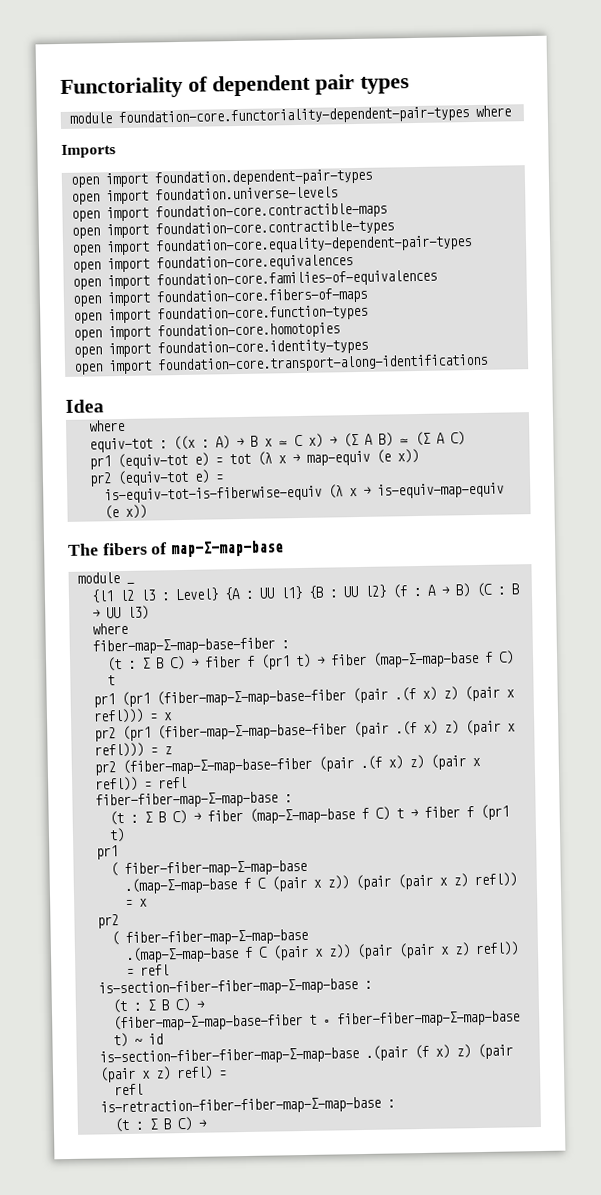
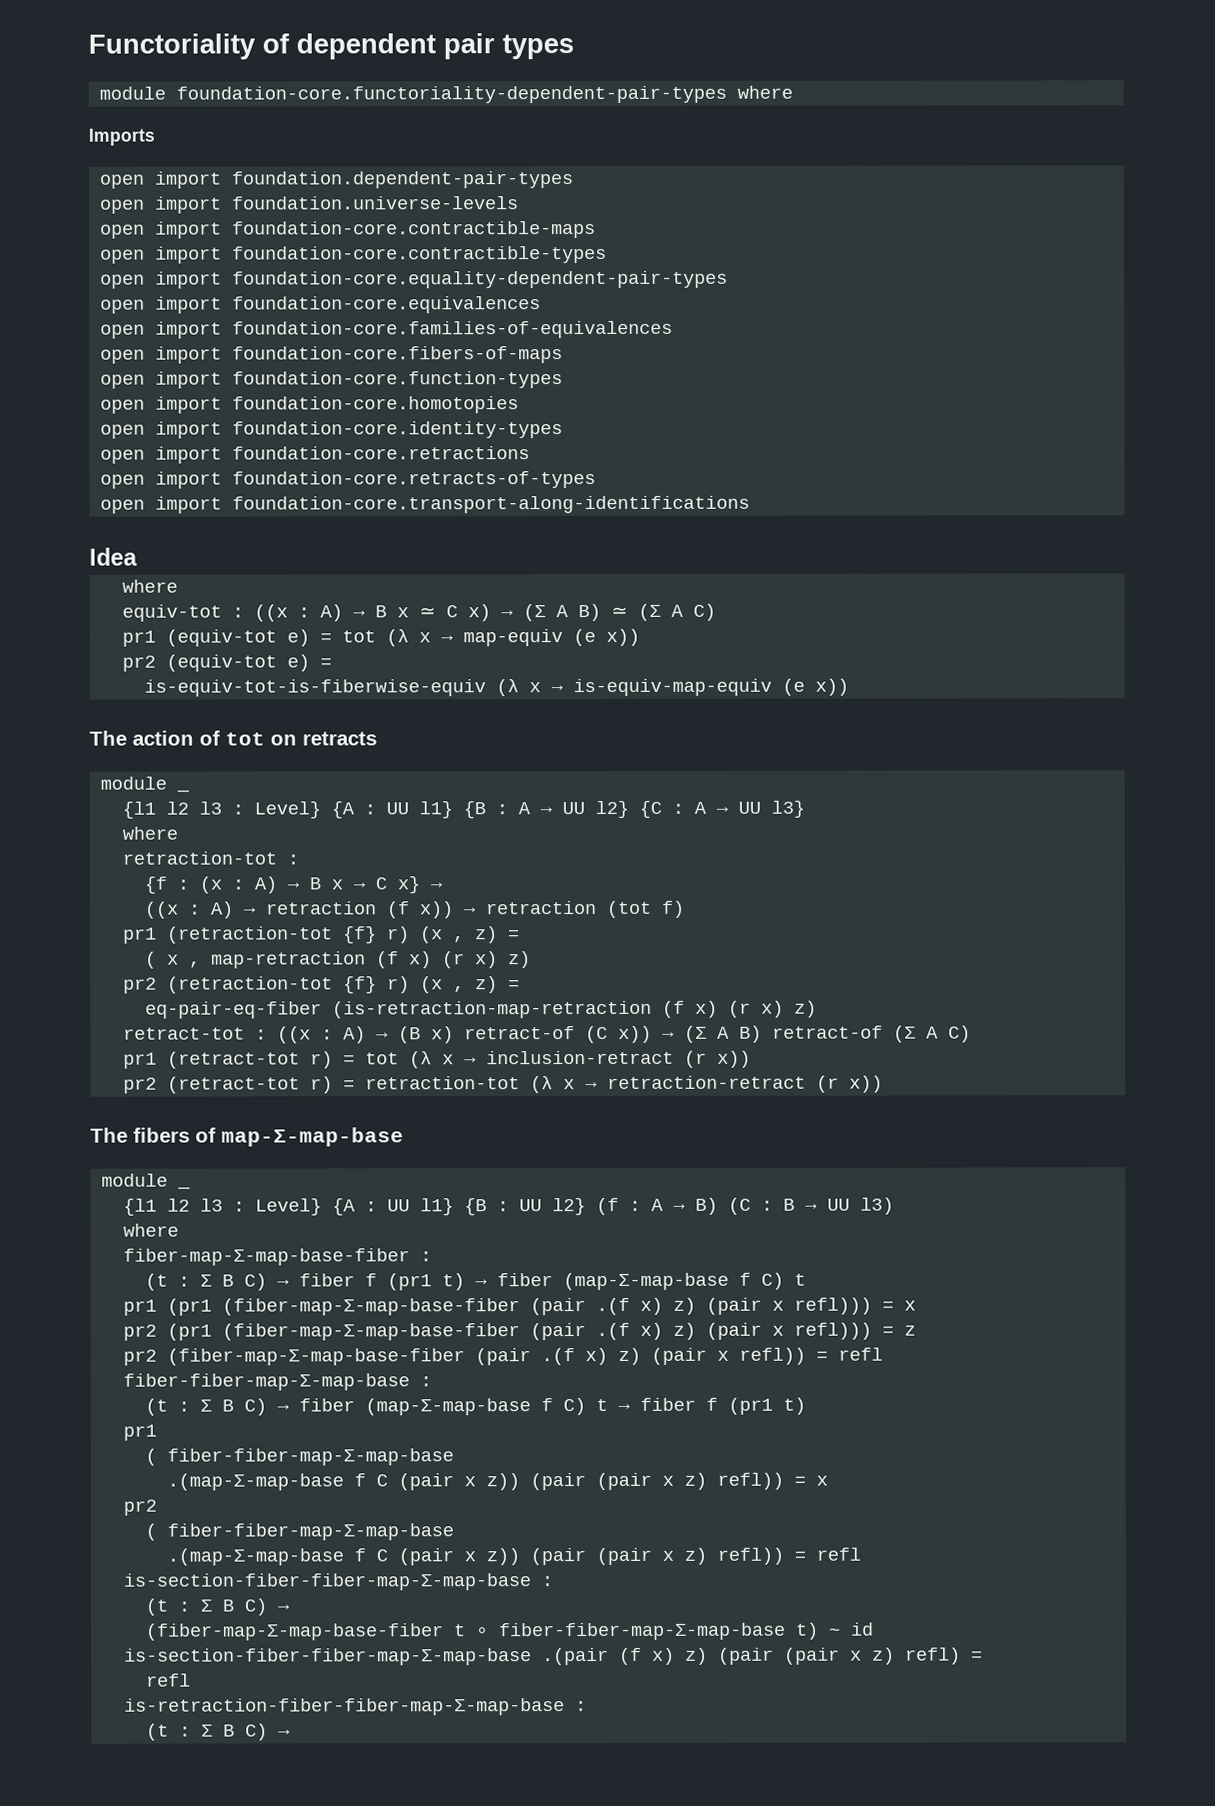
(369, 347) none -> [99,446,530,464] [99,471,596,489] // open import foundation-core.retractions // open import foundation-core.retracts-of-types
(148, 511) none -> [89,730,377,746] [99,776,190,793] [121,800,805,819] [121,826,178,840] [121,851,299,865] [143,876,443,894] [143,900,685,919] [122,926,520,944] [144,951,531,969] [122,976,520,994] [144,1000,817,1019] [122,1025,971,1044] [122,1050,751,1069] [122,1075,883,1094] // The action of tot on retracts // module _ // {l1 l2 l3 : Level} {A : UU l1} {B : A → UU l2} {C : A → UU l3} // where // retraction-tot : // {f : (x : A) → B x → C x} → // ((x : A) → retraction (f x)) → retraction (tot f) // pr1 (retraction-tot {f} r) (x , z) = // ( x , map-retraction (f x) (r x) z) // pr2 (retraction-tot {f} r) (x , z) = // eq-pair-eq-fiber (is-retraction-map-retraction (f x) (r x) z) // retract-tot : ((x : A) → (B x) retract-of (C x)) → (Σ A B) retract-of (Σ A C) // pr1 (retract-tot r) = tot (λ x → inclusion-retract (r x)) // pr2 (retract-tot r) = retraction-tot (λ x → retraction-retract (r x))

